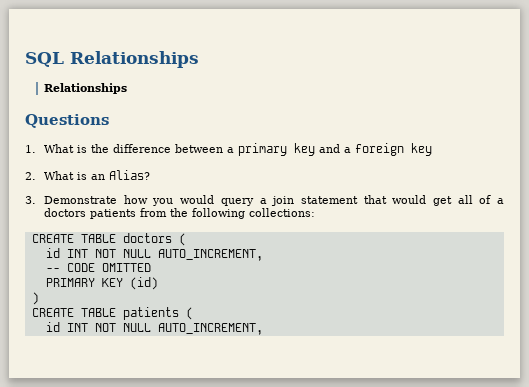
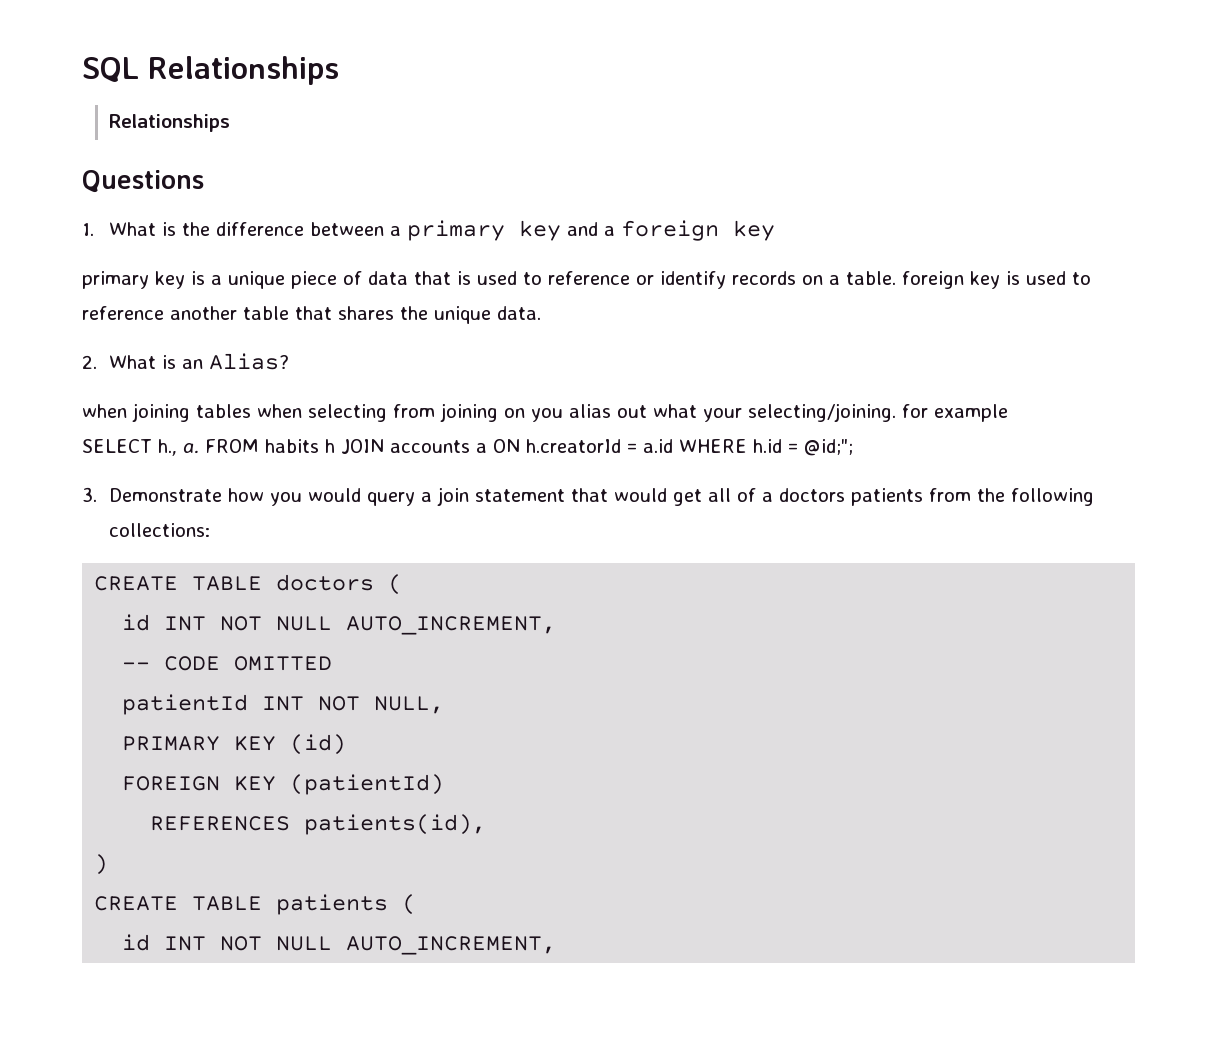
(433, 149) none -> [82,271,1091,289] [82,306,541,324] // primary key is a unique piece of data that is used to reference or identify records on a table. foreign key is used to reference another table that shares the unique data.
(151, 175) none -> [82,403,1008,422] [82,439,853,456] // when joining tables when selecting from joining on you alias out what your selecting/joining. for example // SELECT h., a. FROM habits h JOIN accounts a ON h.creatorId = a.id WHERE h.id = @id;";
(151, 267) none -> [122,694,445,715] // patientId INT NOT NULL,
(158, 283) none -> [122,774,445,795] [150,814,487,835] // FOREIGN KEY (patientId) // REFERENCES patients(id),

